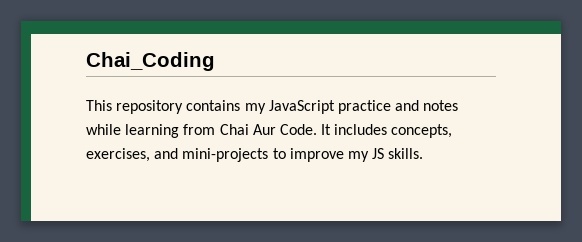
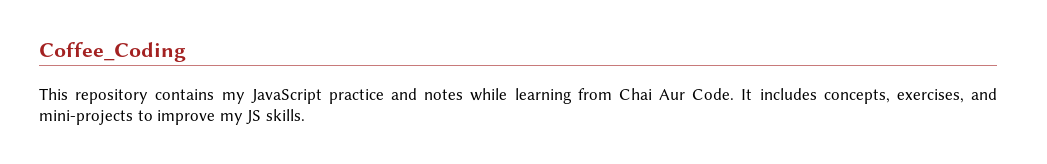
[86,52,215,71] Chai_Coding -> [39,42,186,62] Coffee_Coding

